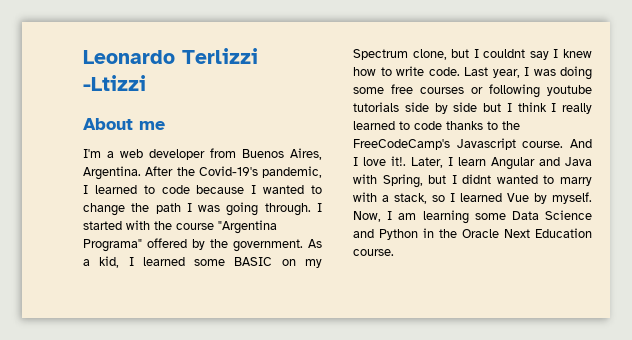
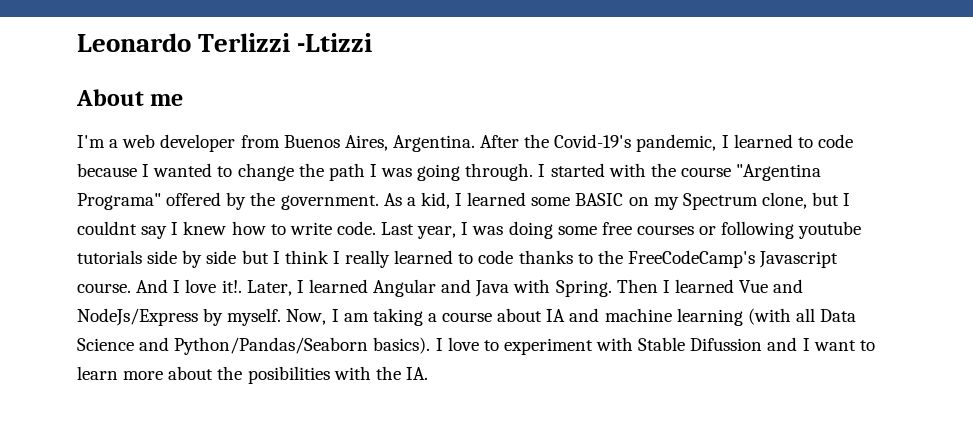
[458,157,486,166] learn -> [308,279,368,293] learned
[382,174,592,188] [353,192,445,204] Spring, but I didnt wanted to marry with a stack, so -> [555,279,658,297] Spring. Then
(529, 197) none -> [773,279,804,293] [77,308,198,326] and NodeJs/Express
[422,210,592,224] [353,228,592,240] [353,249,394,256] learning some Data Science and Python in the Oracle Next Education course. -> [372,308,857,326] [77,337,875,355] [77,366,428,384] taking a course about IA and machine learning (with all Data Science and Python/Pandas/Seaborn basics). I love to experiment with Stable Difussion and I want to learn more about the posibilities with the IA.

